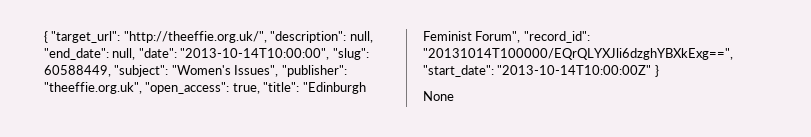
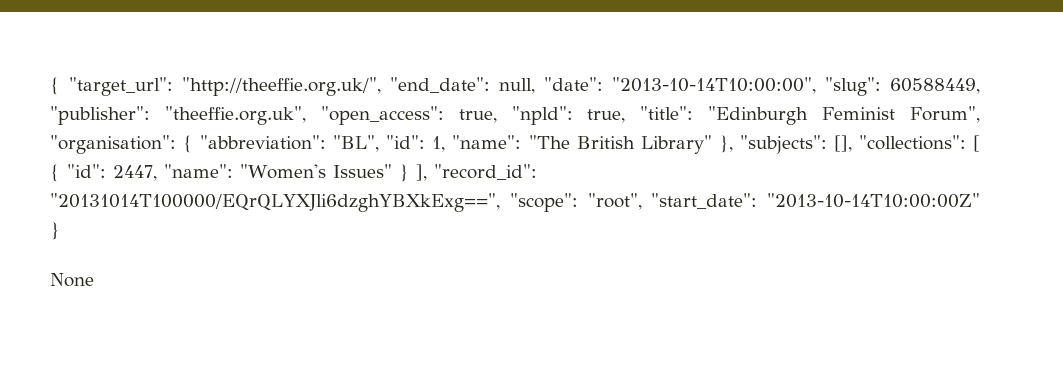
[270,31,373,43] "description": null, -> (381, 86) none
[114,65,279,77] "subject": "Women's Issues", -> (980, 86) none
(260, 88) none -> [511,106,626,125] "npld": true,
[523,31,590,43] [423,48,733,60] "record_id": "20131014T100000/EQrQLYXJli6dzghYBXkExg==", -> [50,135,980,154] [50,164,537,182] [50,193,642,212] "organisation": { "abbreviation": "BL", "id": 1, "name": "The British Library" }, "subjects": [], "collections": [ { "id": 2447, "name": "Women's Issues" } ], "record_id": "20131014T100000/EQrQLYXJli6dzghYBXkExg==", "scope": "root",

